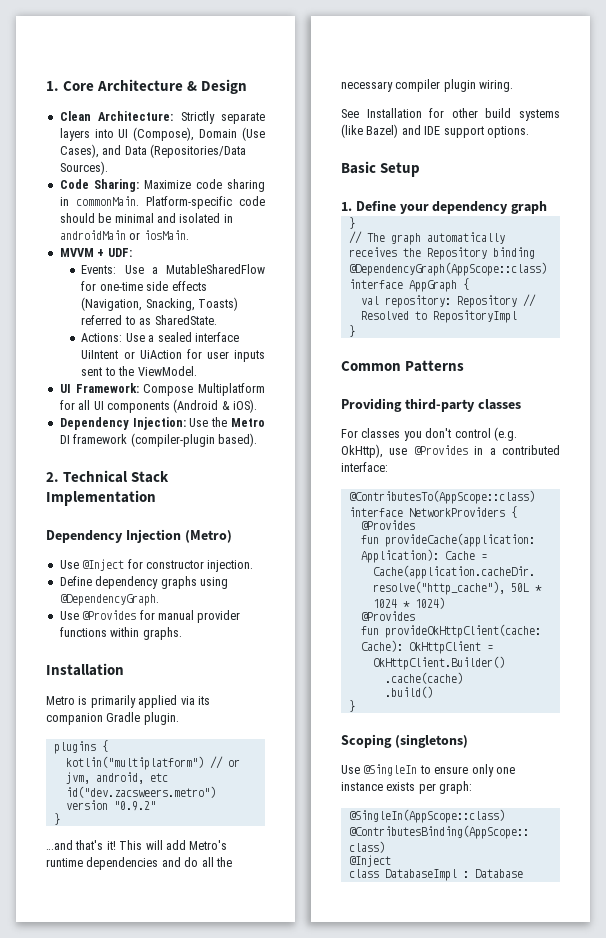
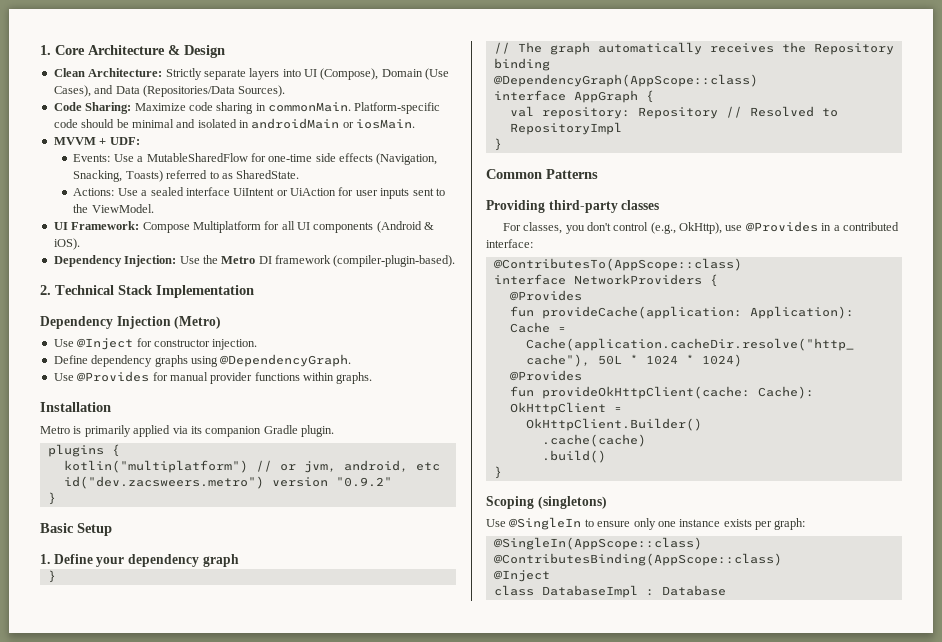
[130,433,257,447] (compiler-plugin based). -> [333,255,456,267] (compiler-plugin-based).
[46,840,228,850] [46,857,232,870] [341,79,514,92] [341,108,560,121] [341,124,529,138] // …and that's it! This will add Metro's runtime dependencies and do all the necessary compiler plugin wiring. // See Installation for other build systems (like Bazel) and IDE support options. -> (56, 498) none
[361,428,401,438] classes -> [523,222,563,234] classes,
[493,427,517,441] (e.g. -> [650,222,676,234] (e.g.,

